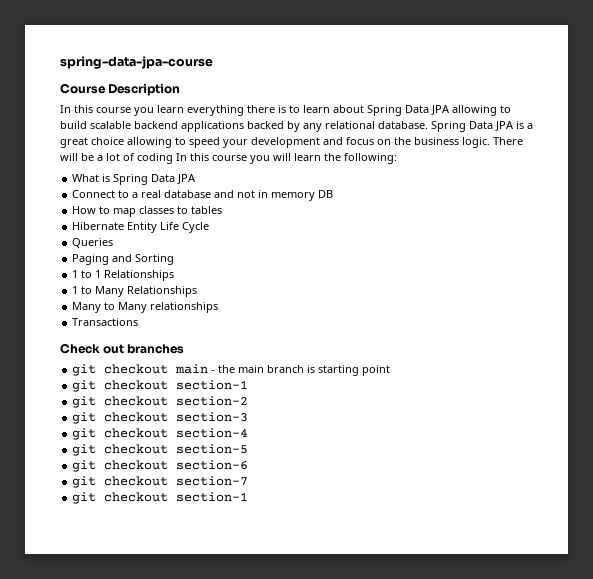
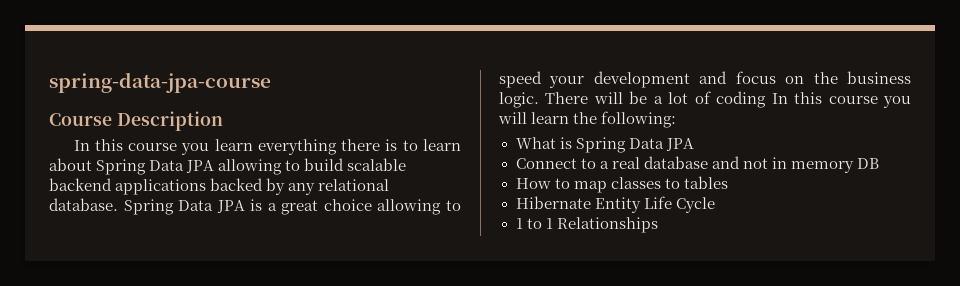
[72,238,114,248] [72,254,175,265] // Queries // Paging and Sorting -> (715, 205) none
[72,286,198,297] [72,302,219,313] [72,318,139,326] [60,343,185,354] [72,364,391,376] [72,380,249,392] [72,396,249,408] [72,412,249,424] [72,428,249,440] [72,444,249,456] [72,460,249,472] [72,476,249,488] [72,492,249,504] // 1 to Many Relationships // Many to Many relationships // Transactions // Check out branches // git checkout main - the main branch is starting point // git checkout section-1 // git checkout section-2 // git checkout section-3 // git checkout section-4 // git checkout section-5 // git checkout section-6 // git checkout section-7 // git checkout section-1 -> (658, 225) none

